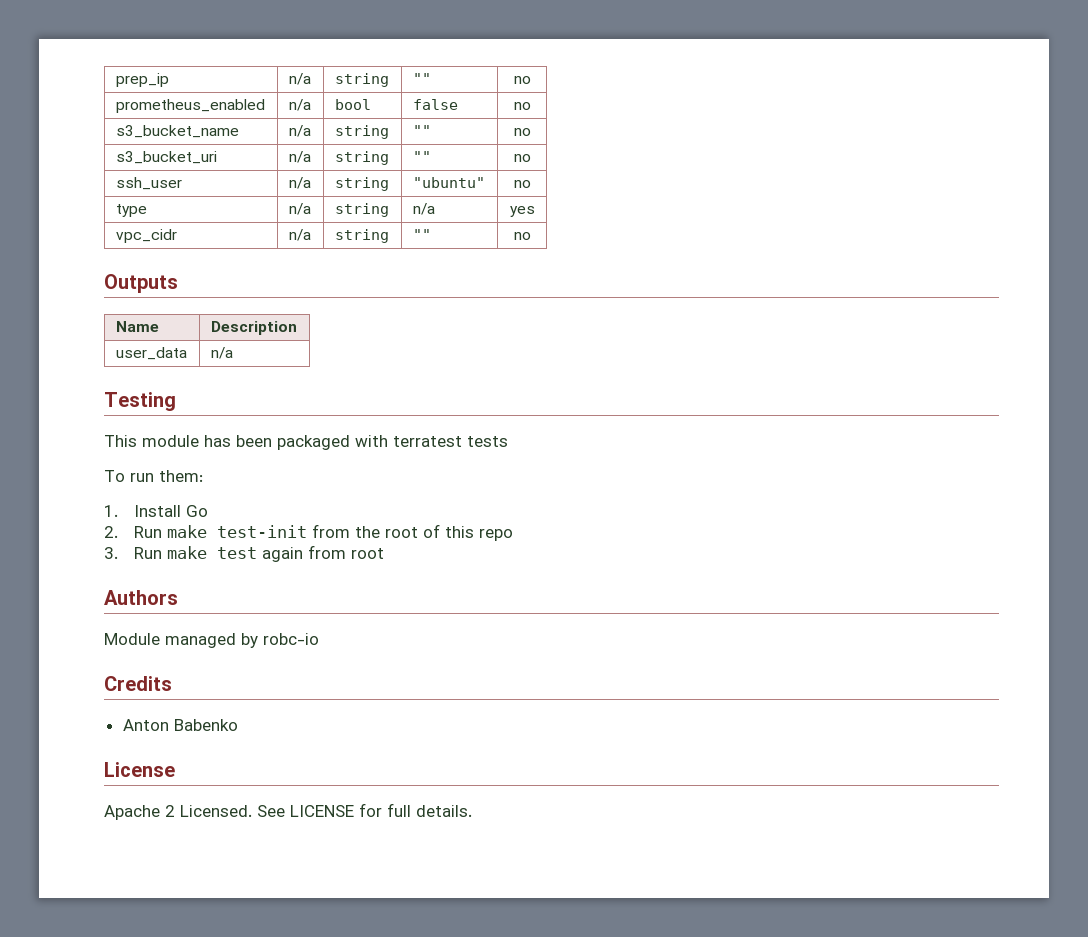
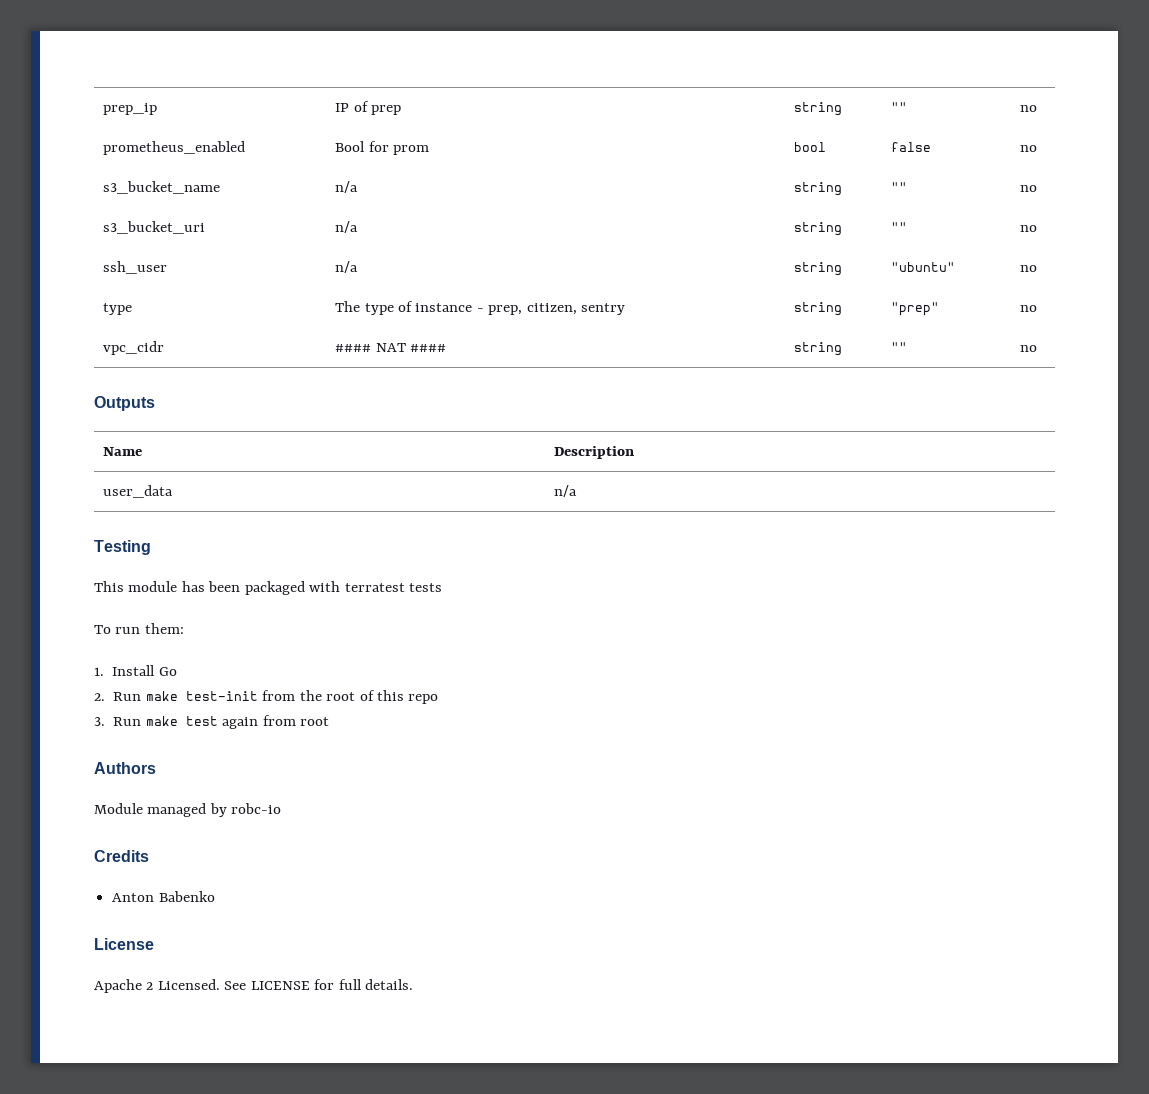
[288,73,311,85] n/a -> [335,101,401,115] IP of prep
[288,99,311,111] n/a -> [335,141,429,155] Bool for prom
[288,203,311,215] [334,203,389,217] [412,203,435,215] [509,206,535,217] n/a | string | n/a | yes -> [335,301,626,315] [794,302,843,316] [891,302,940,316] [1019,305,1037,312] The type of instance - prep, citizen, sentry | string | "prep" | no
[288,229,311,241] n/a -> [335,343,446,352] #### NAT ####

